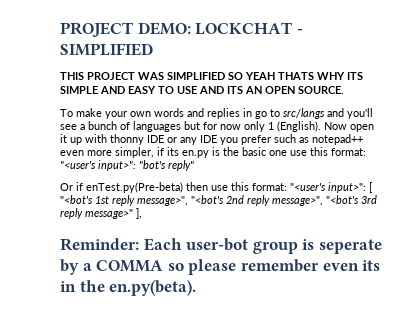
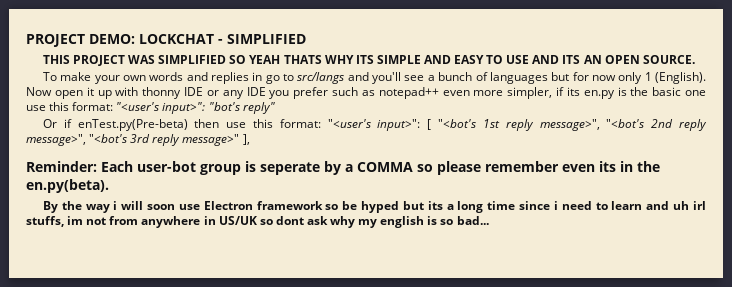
(197, 288) none -> [42,201,706,213] [26,216,489,228] // By the way i will soon use Electron framework so be hyped but its a long time since i need to learn and uh irl stuffs, im not from anywhere in US/UK so dont ask why my english is so bad...

